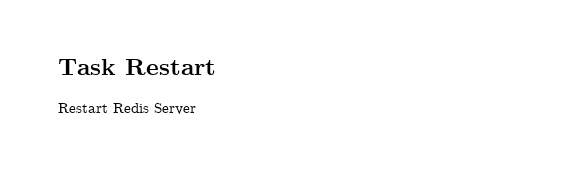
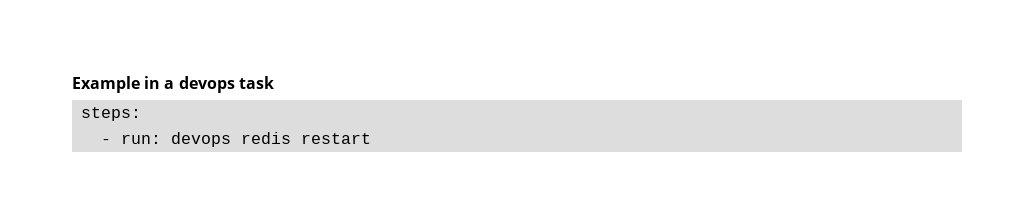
[58,59,216,75] [58,103,196,115] Task Restart // Restart Redis Server -> [72,76,274,93] [81,107,142,121] [101,132,372,147] Example in a devops task // steps: // - run: devops redis restart

